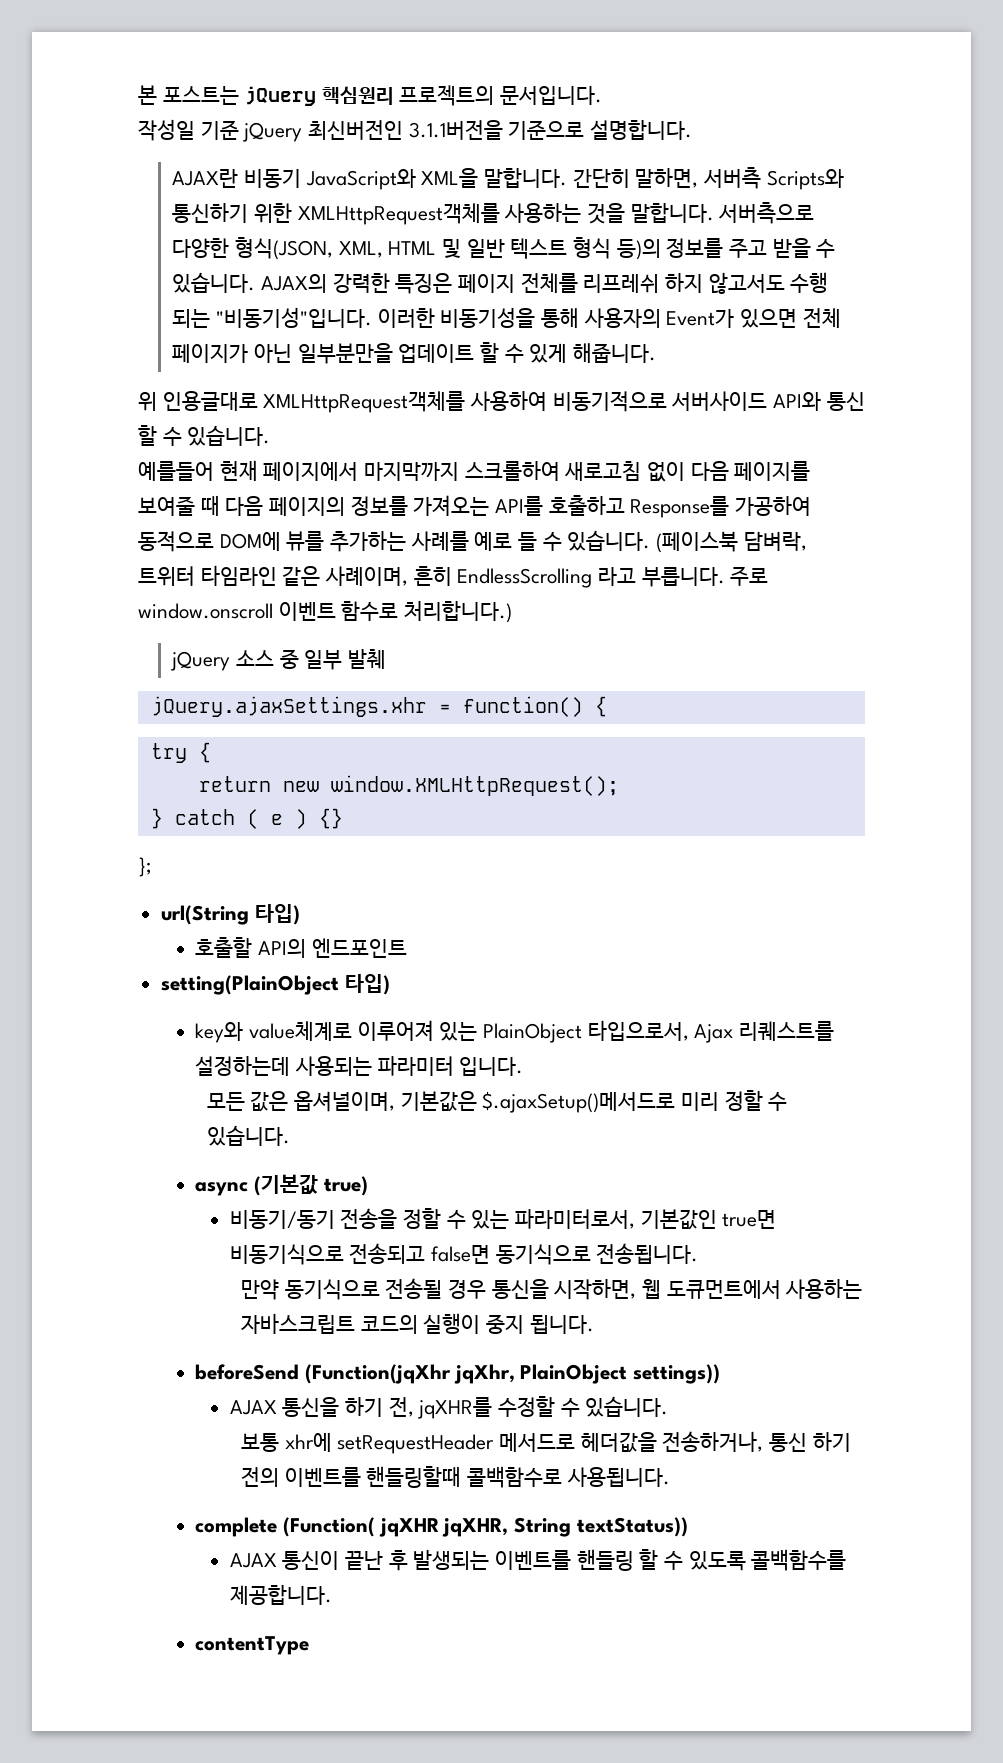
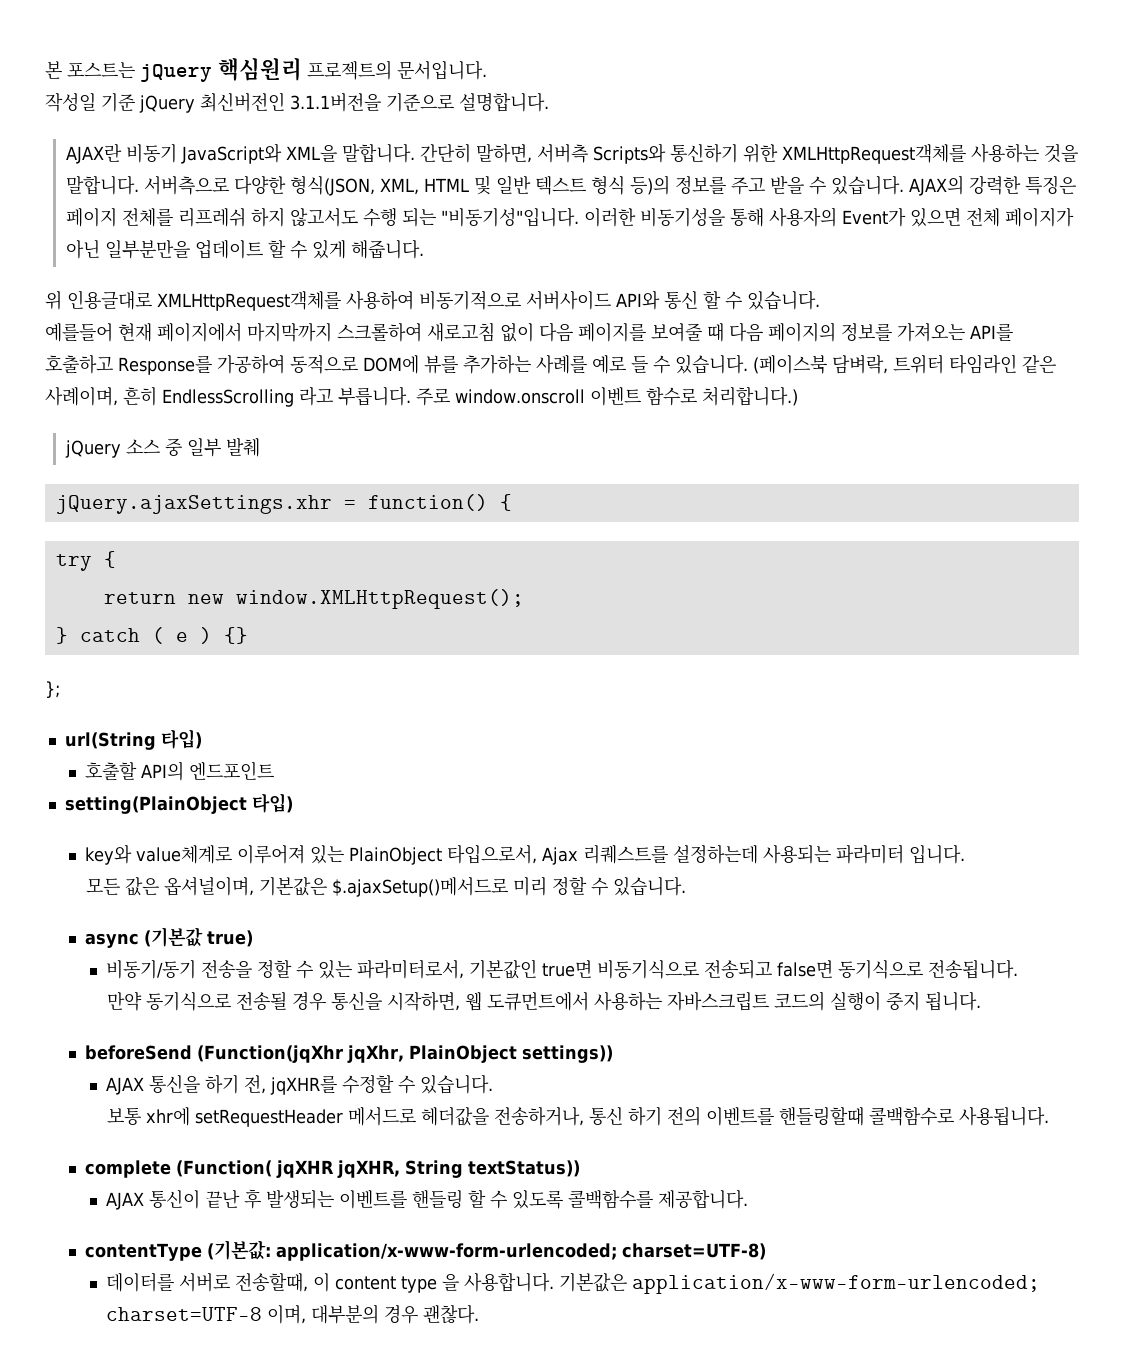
(310, 1645) none -> [207,1240,767,1261] [106,1272,1041,1294] [106,1304,480,1324] (기본값: application/x-www-form-urlencoded; charset=UTF-8) // 데이터를 서버로 전송할때, 이 content type 을 사용합니다. 기본값은 application/x-www-form-urlencoded; charset=UTF-8 이며, 대부분의 경우 괜찮다.

